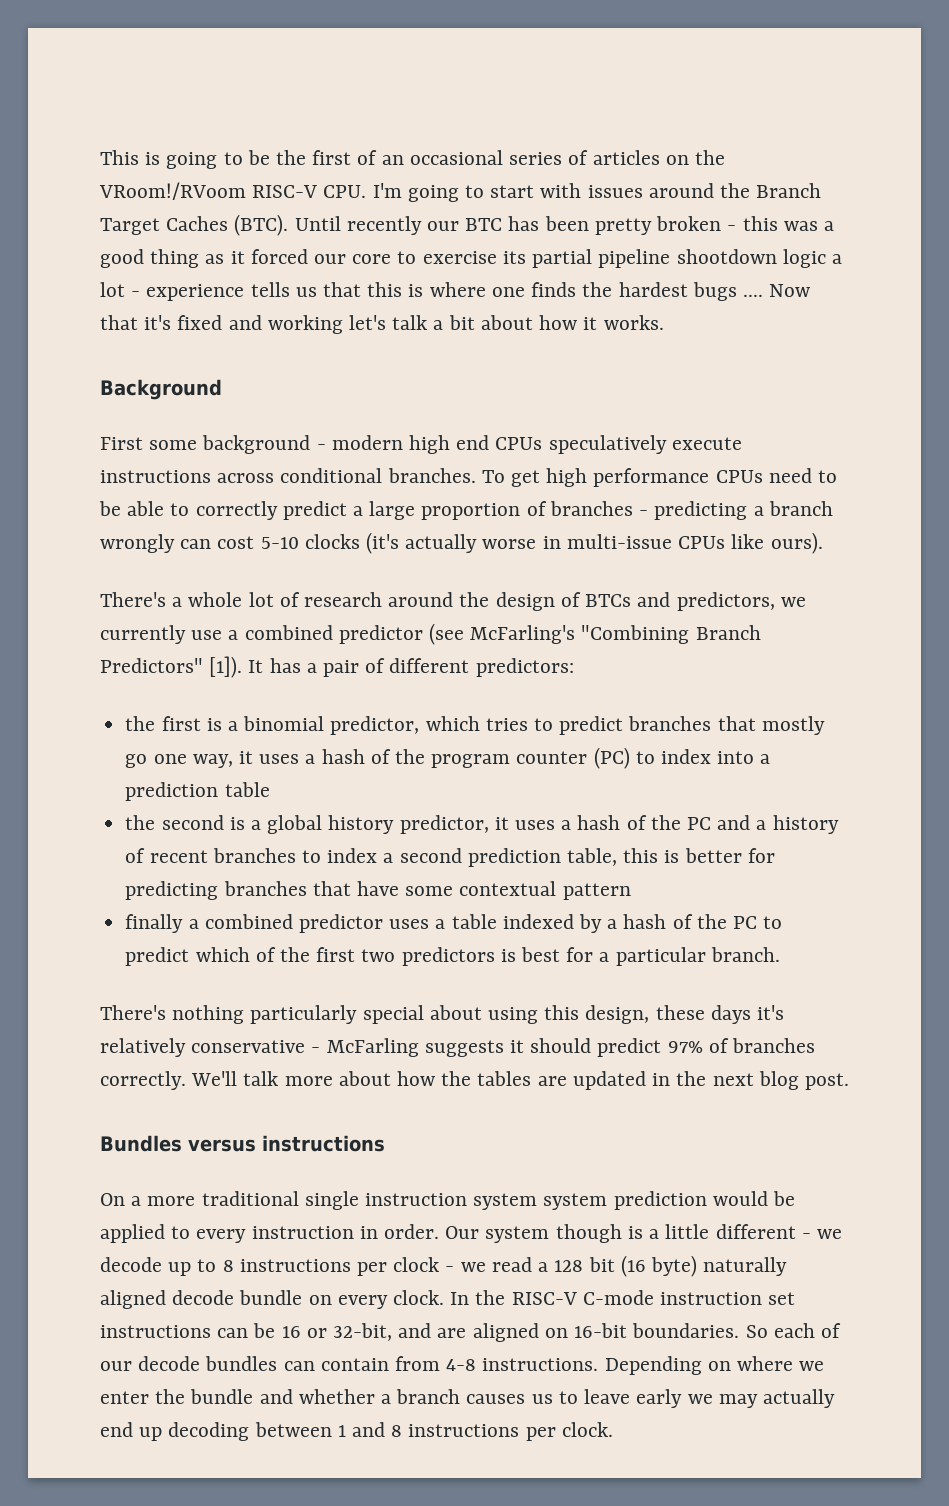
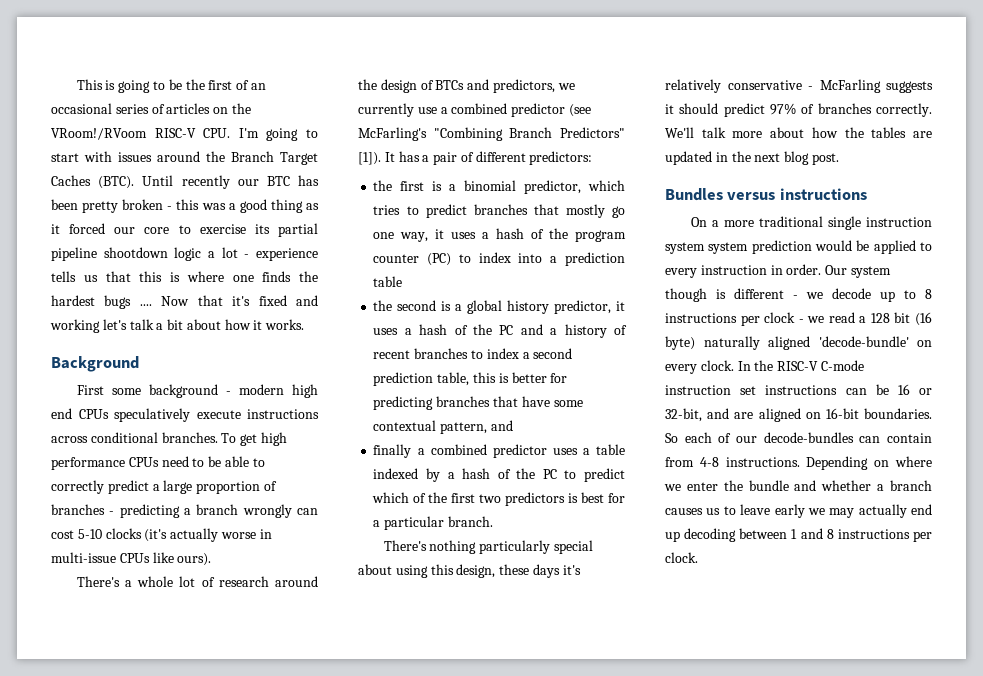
[562,883,631,900] pattern -> [440,420,513,434] pattern, and
[649,1224,710,1239] a little -> (726, 294) none
[172,1290,303,1305] decode bundle -> [818,336,909,347] 'decode-bundle'
[138,1356,278,1371] decode bundles -> [763,432,854,443] decode-bundles

